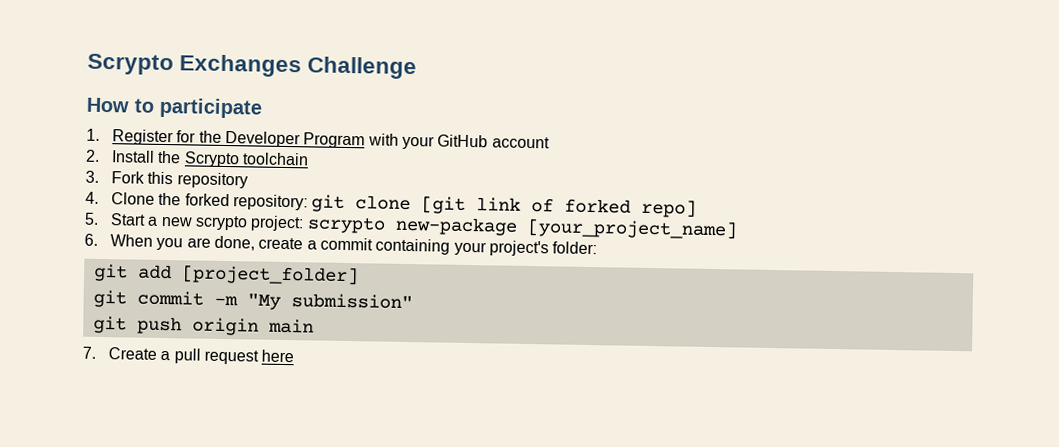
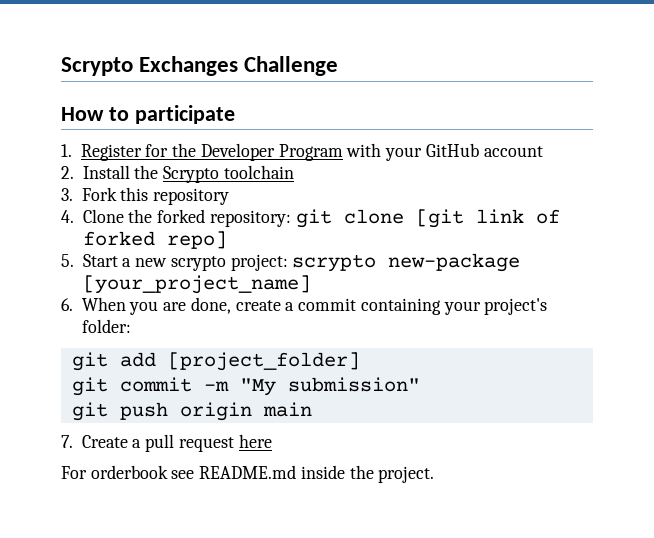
(295, 356) none -> [61,465,435,483] // For orderbook see README.md inside the project.

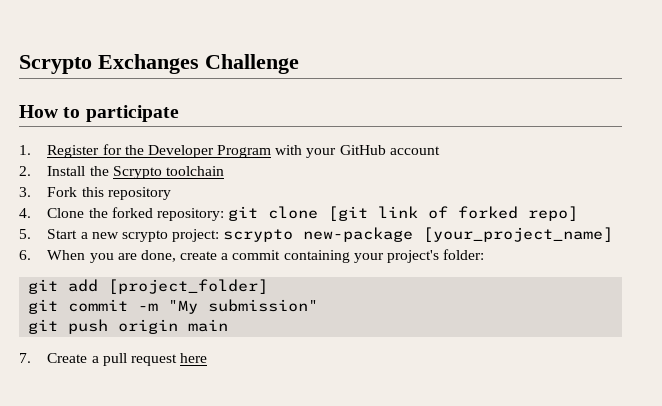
[61,465,435,483] // For orderbook see README.md inside the project. -> (208, 358) none

